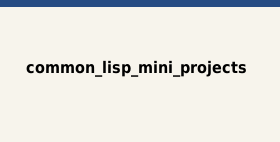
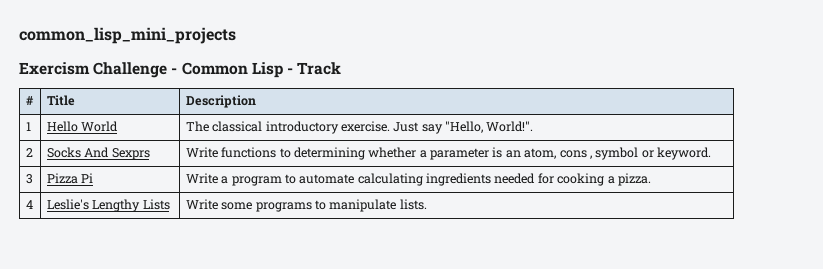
(247, 68) none -> [19,62,342,78] [25,96,34,105] [46,95,75,106] [185,95,256,108] [25,122,31,131] [46,121,119,132] [185,121,534,134] [25,148,33,157] [46,147,150,160] [185,147,711,160] [25,174,33,184] [46,173,94,184] [185,173,651,186] [25,200,33,209] [46,199,170,212] [185,199,427,212] // Exercism Challenge - Common Lisp - Track // # | Title | Description // 1 | Hello World | The classical introductory exercise. Just say "Hello, World!". // 2 | Socks And Sexprs | Write functions to determining whether a parameter is an atom, cons , symbol or keyword. // 3 | Pizza Pi | Write a program to automate calculating ingredients needed for cooking a pizza. // 4 | Leslie's Lengthy Lists | Write some programs to manipulate lists.

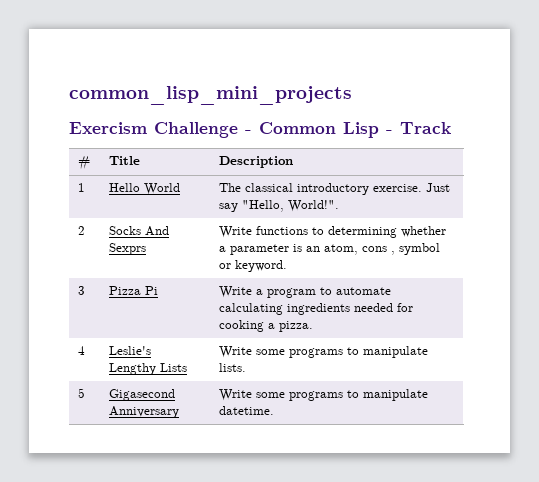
(427, 204) none -> [78,388,86,398] [109,389,176,401] [109,406,180,418] [219,389,429,401] [219,406,275,415] // 5 | Gigasecond Anniversary | Write some programs to manipulate datetime.

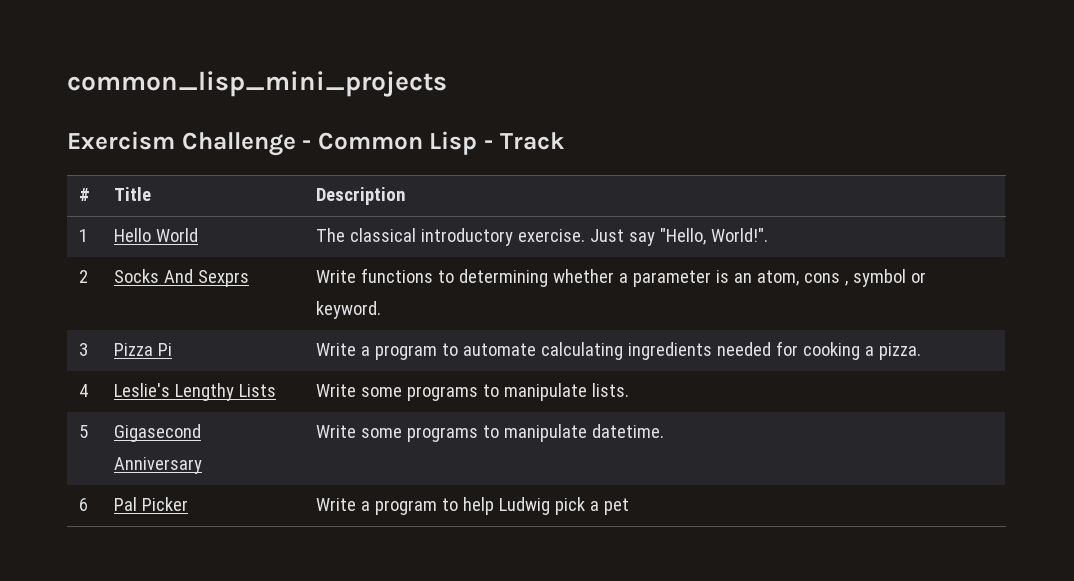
(275, 410) none -> [78,498,88,511] [113,497,188,511] [315,497,629,515] // 6 | Pal Picker | Write a program to help Ludwig pick a pet

